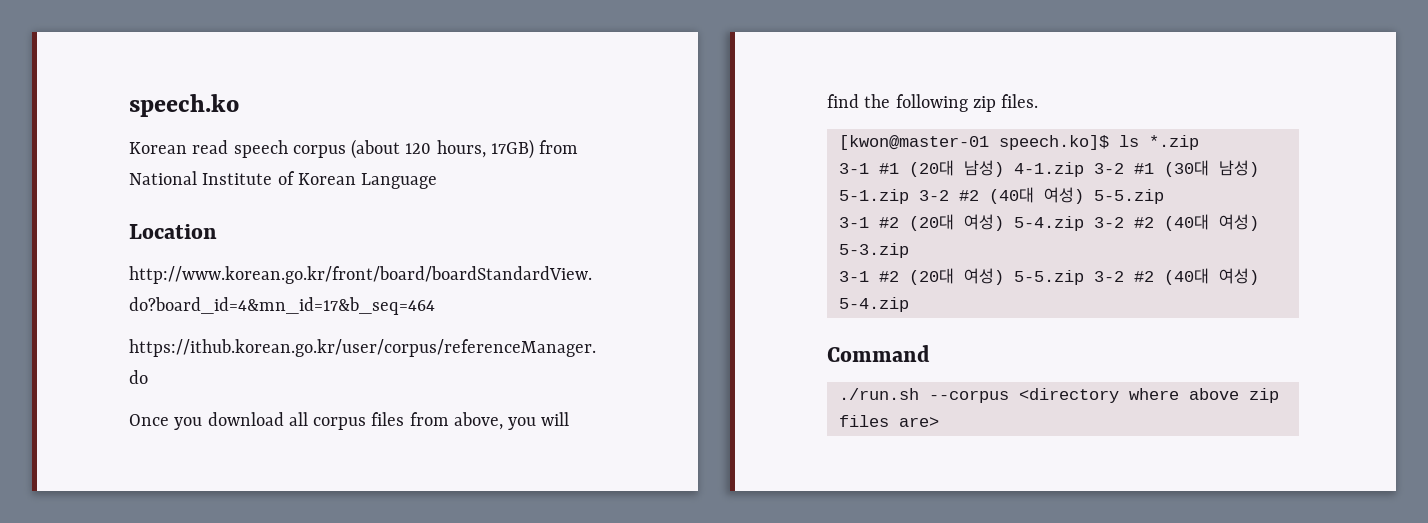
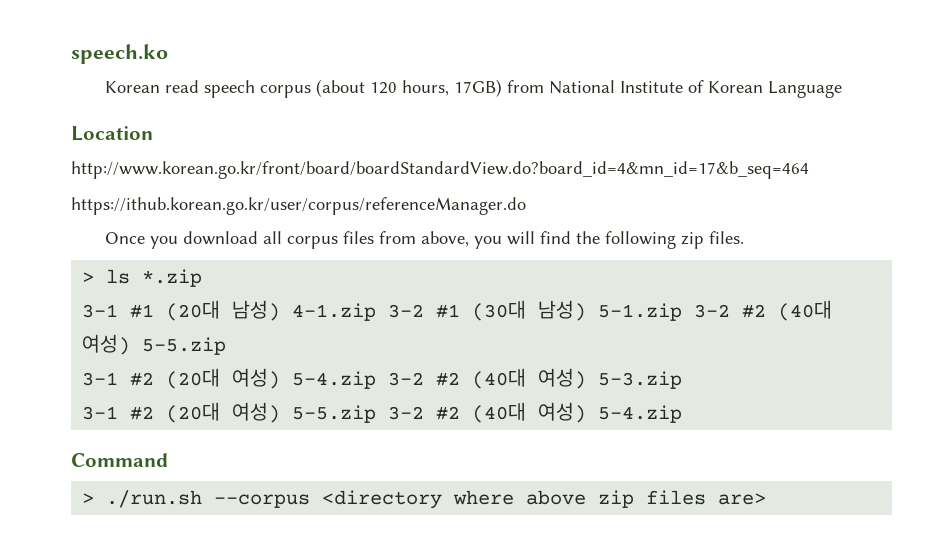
[838,135,1109,150] [kwon@master-01 speech.ko]$ -> [82,272,95,283] >
(930, 353) none -> [82,493,95,504] >

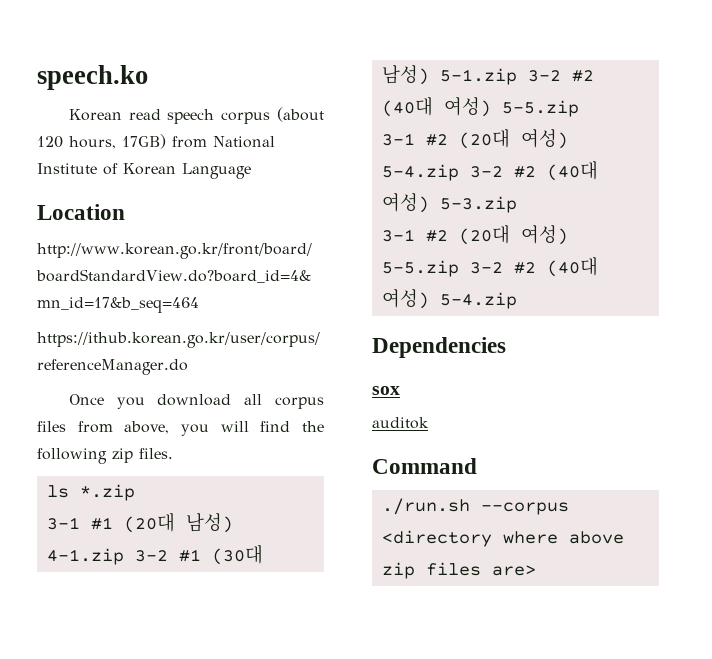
[82,272,95,283] > -> (173, 453) none
(683, 414) none -> [372,337,506,358] [372,386,400,395] [372,417,429,429] // Dependencies // sox // auditok
[82,493,95,504] > -> (477, 466) none

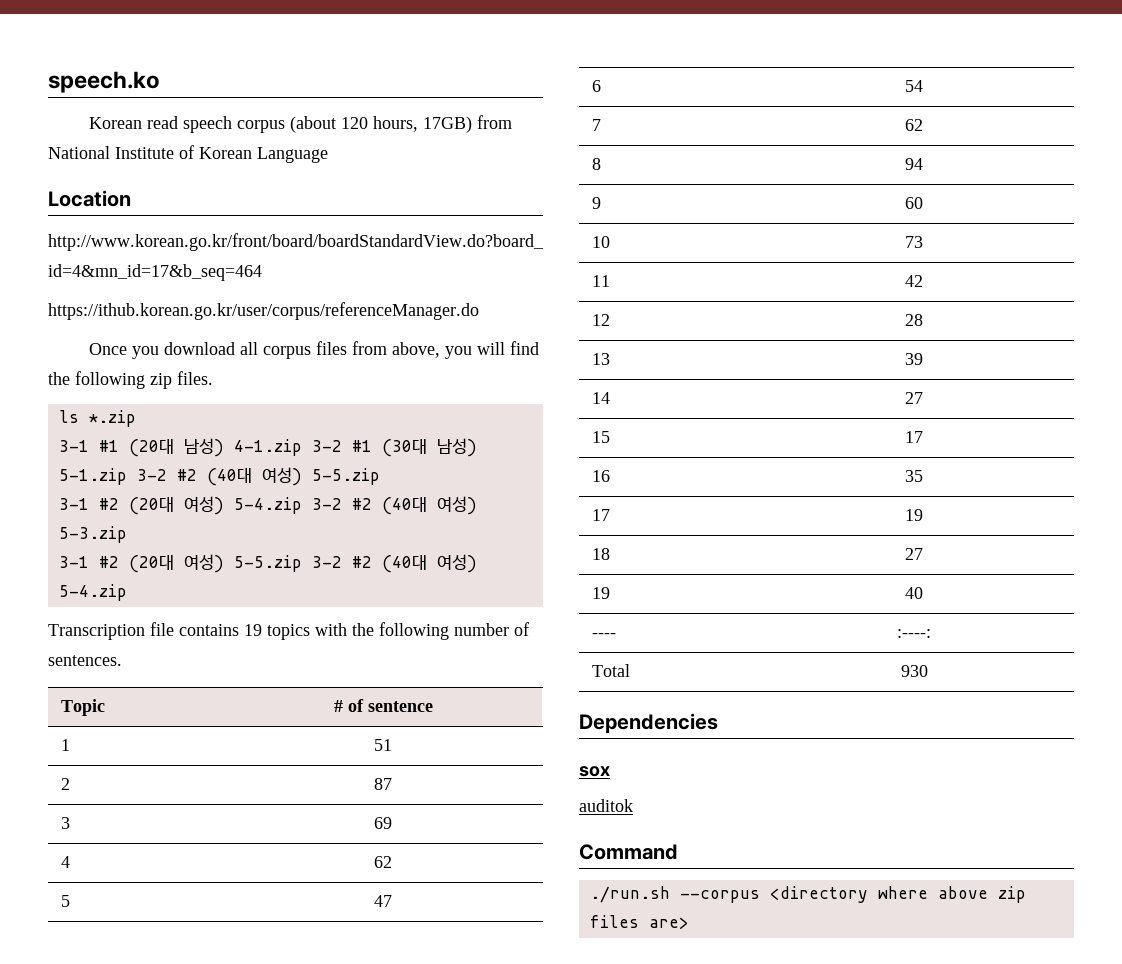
(517, 300) none -> [48,622,529,640] [48,655,122,666] [60,699,105,716] [333,699,433,712] [60,739,70,751] [374,739,392,751] [60,778,70,790] [374,778,392,790] [60,817,70,829] [374,817,392,829] [60,856,70,868] [374,856,392,868] [60,895,70,907] [374,895,392,907] [591,80,601,92] [905,80,923,92] [591,119,601,131] [905,119,923,131] [591,158,601,170] [905,158,923,170] [591,197,601,209] [905,197,923,209] [591,236,610,248] [905,236,923,248] [591,275,610,287] [905,275,923,287] [591,314,610,326] [905,314,923,326] [591,353,610,365] [905,353,923,365] [591,392,610,404] [905,392,923,404] [591,431,610,443] [905,431,923,443] [591,470,610,482] [905,470,923,482] [591,509,610,521] [905,509,923,521] [591,548,610,560] [905,548,923,560] [591,587,610,599] [905,587,923,599] [591,633,616,638] [897,629,931,638] [591,664,630,677] [900,665,928,677] // Transcription file contains 19 topics with the following number of sentences. // Topic | # of sentence // 1 | 51 // 2 | 87 // 3 | 69 // 4 | 62 // 5 | 47 // 6 | 54 // 7 | 62 // 8 | 94 // 9 | 60 // 10 | 73 // 11 | 42 // 12 | 28 // 13 | 39 // 14 | 27 // 15 | 17 // 16 | 35 // 17 | 19 // 18 | 27 // 19 | 40 // ---- | :----: // Total | 930

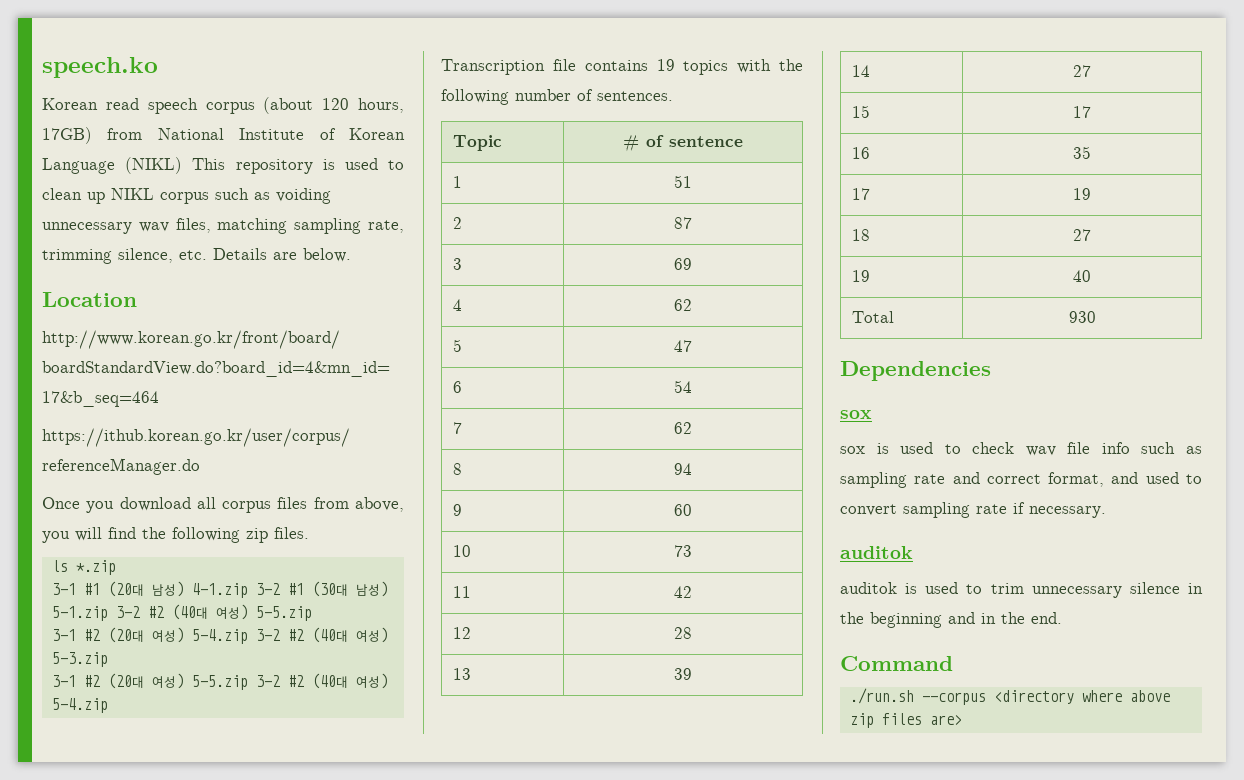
(328, 155) none -> [125,157,405,174] [42,188,331,204] [42,218,405,234] [42,248,351,264] (NIKL) This repository is used to clean up NIKL corpus such as voiding unnecessary wav files, matching sampling rate, trimming silence, etc. Details are below.
[591,633,616,638] [897,629,931,638] // ---- | :----: -> (1091, 276) none
[579,799,633,812] auditok -> [840,442,1202,456] [840,472,1202,488] [840,502,1106,518] [840,546,913,559] [840,582,1203,598] [840,612,1062,628] sox is used to check wav file info such as sampling rate and correct format, and used to convert sampling rate if necessary. // auditok // auditok is used to trim unnecessary silence in the beginning and in the end.

